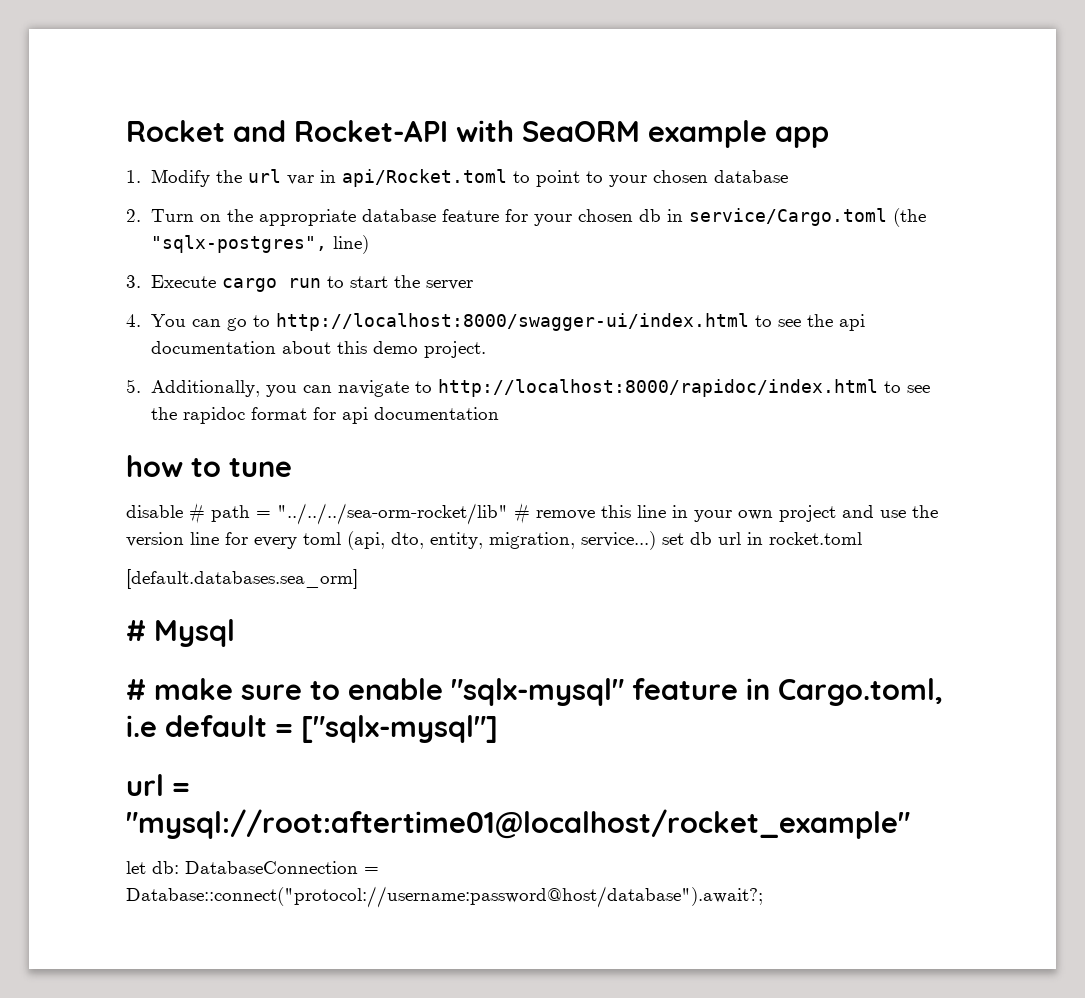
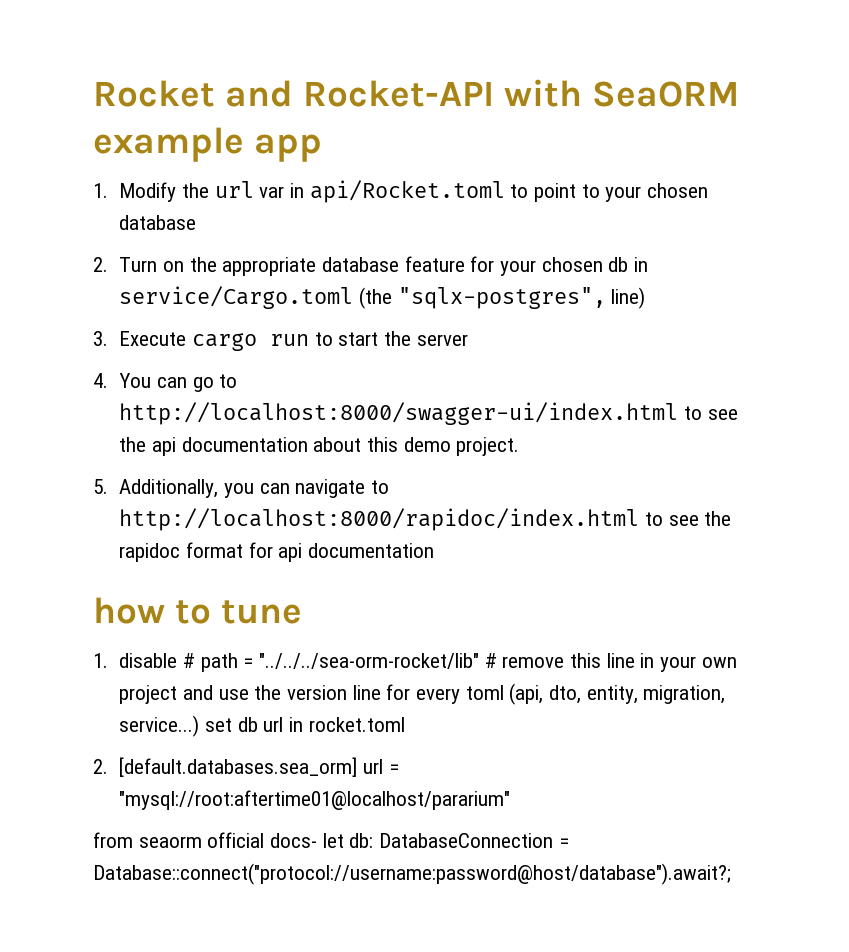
(292, 467) none -> [93,653,108,668] 1.
(862, 538) none -> [93,759,108,774] 2.
[126,619,235,647] [126,678,943,706] [126,715,498,743] [126,774,190,796] [126,809,910,839] // # Mysql // # make sure to enable "sqlx-mysql" feature in Cargo.toml, i.e default = ["sqlx-mysql"] // url = "mysql://root:aftertime01@localhost/rocket_example" // -> [362,759,399,774] [119,790,511,810] [93,832,318,848] url = "mysql://root:aftertime01@localhost/pararium" // from seaorm official docs-

